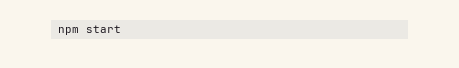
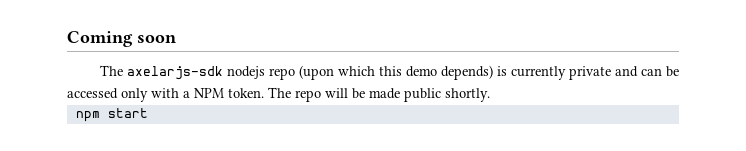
(57, 31) none -> [67,31,176,47] [99,65,679,80] [67,87,490,102] Coming soon // The axelarjs-sdk nodejs repo (upon which this demo depends) is currently private and can be accessed only with a NPM token. The repo will be made public shortly. //

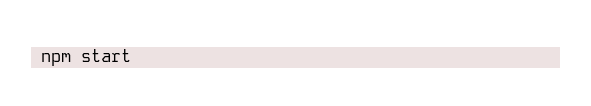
[67,31,176,47] [99,65,679,80] [67,87,490,102] Coming soon // The axelarjs-sdk nodejs repo (upon which this demo depends) is currently private and can be accessed only with a NPM token. The repo will be made public shortly. // -> (40, 59) none

